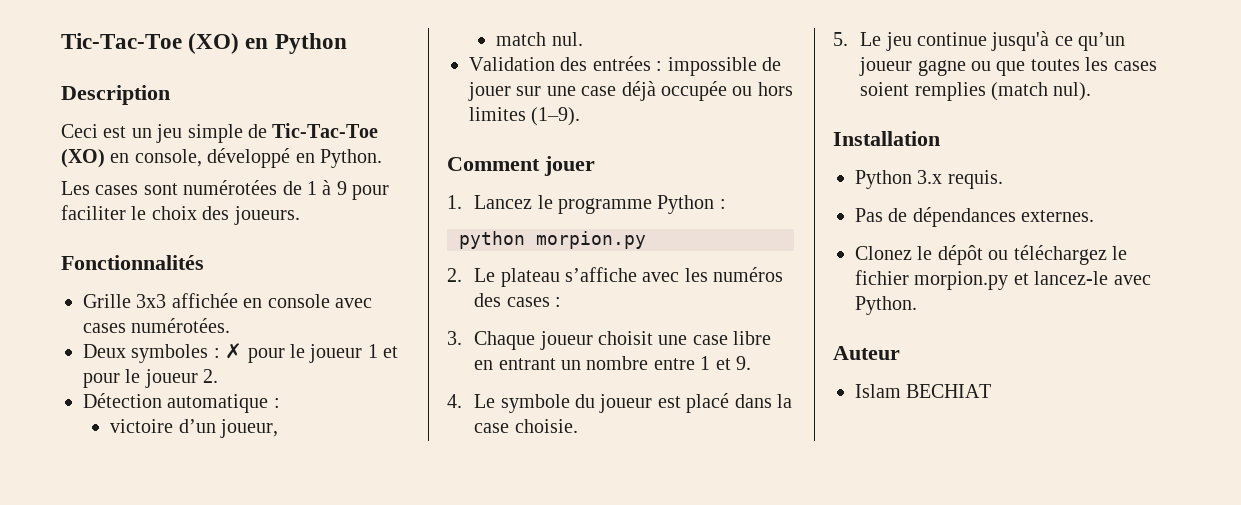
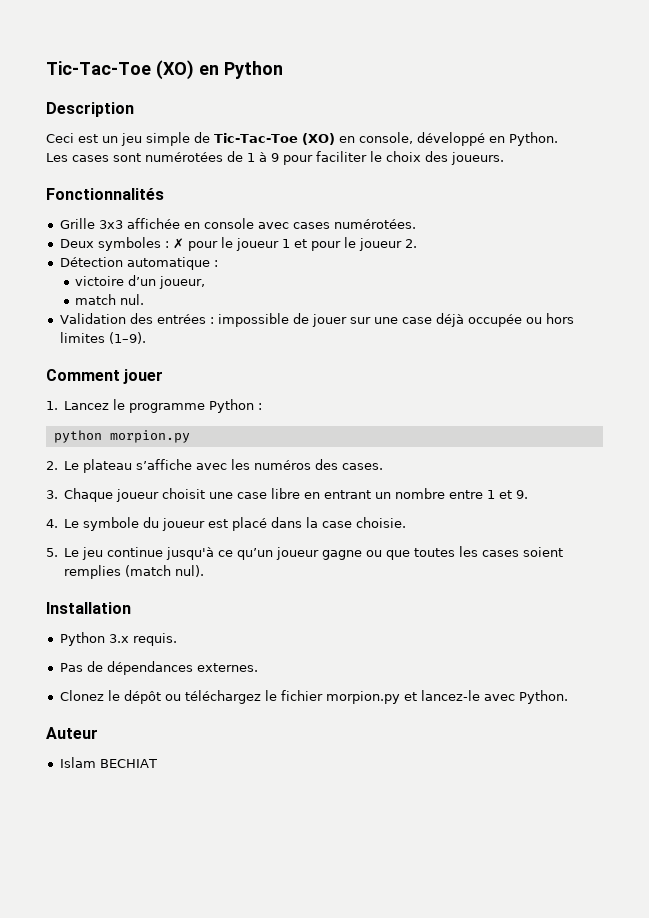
[506,297,562,307] cases : -> [342,463,384,470] cases.

